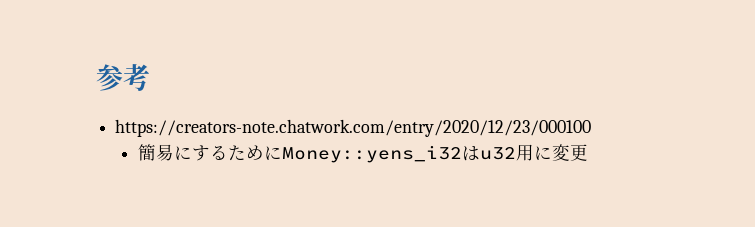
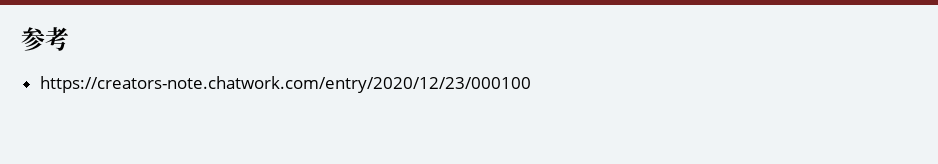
[137,144,588,163] // 簡易にするためにMoney::yens_i32はu32用に変更 -> (531, 84) none

